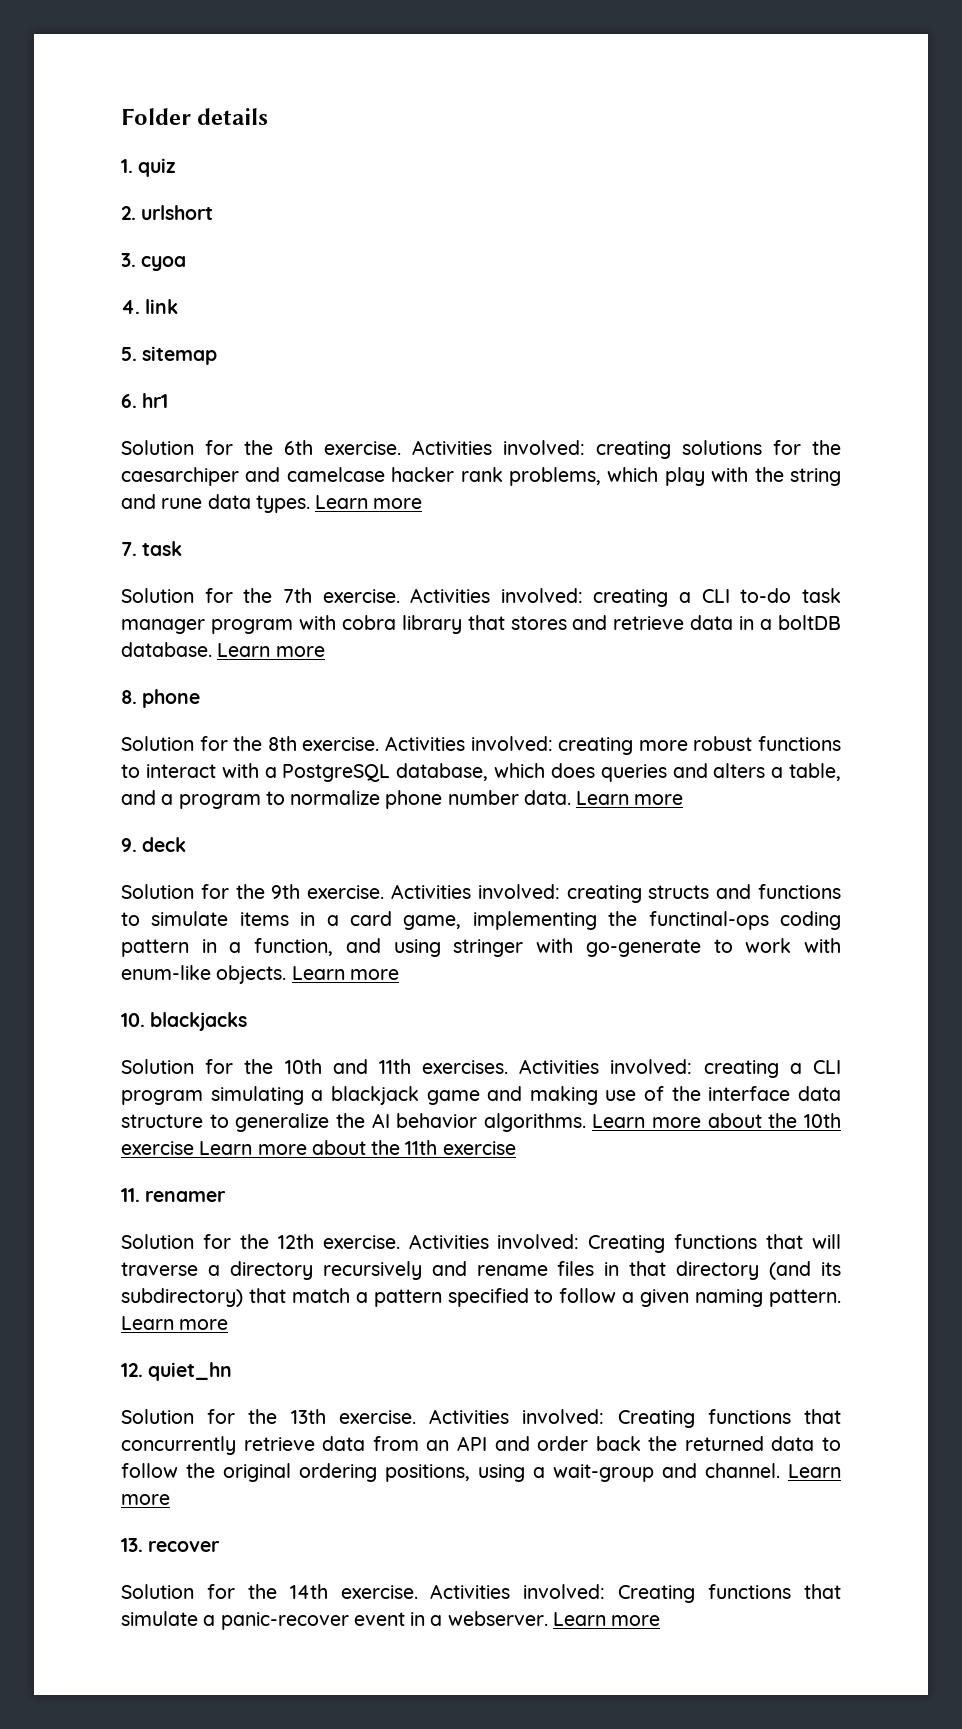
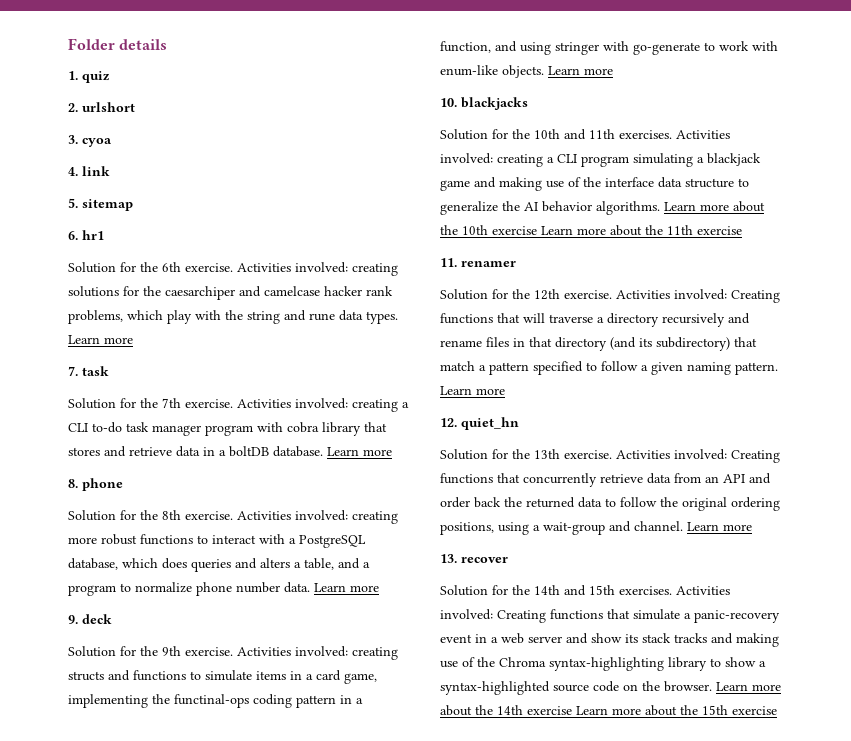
[340,1585,418,1599] exercise. -> [564,585,672,596] and 15th exercises.
[220,1612,349,1630] panic-recover -> [694,610,780,623] panic-recovery
[447,1611,661,1626] webserver. Learn more -> [501,633,779,647] [440,657,766,671] [440,681,781,695] [440,705,777,716] web server and show its stack tracks and making use of the Chroma syntax-highlighting library to show a syntax-highlighted source code on the browser. Learn more about the 14th exercise Learn more about the 15th exercise

